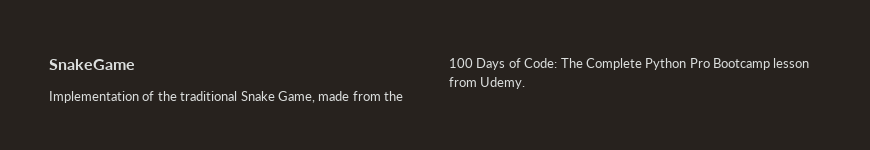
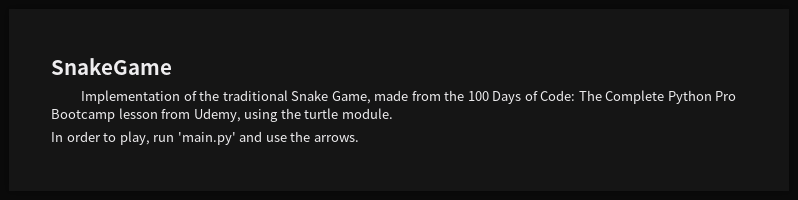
[480,77,526,89] Udemy. -> [193,108,393,122] [51,131,359,145] Udemy, using the turtle module. // In order to play, run 'main.py' and use the arrows.

